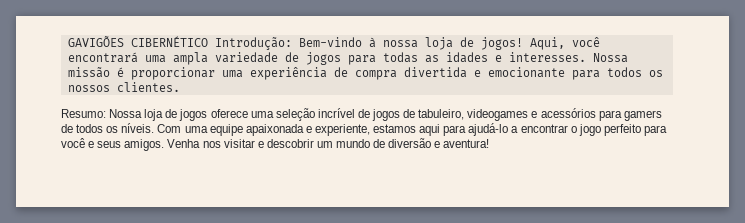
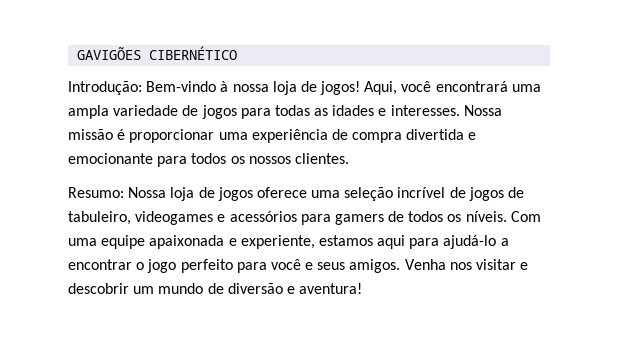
(208, 41) none -> (238, 53) //

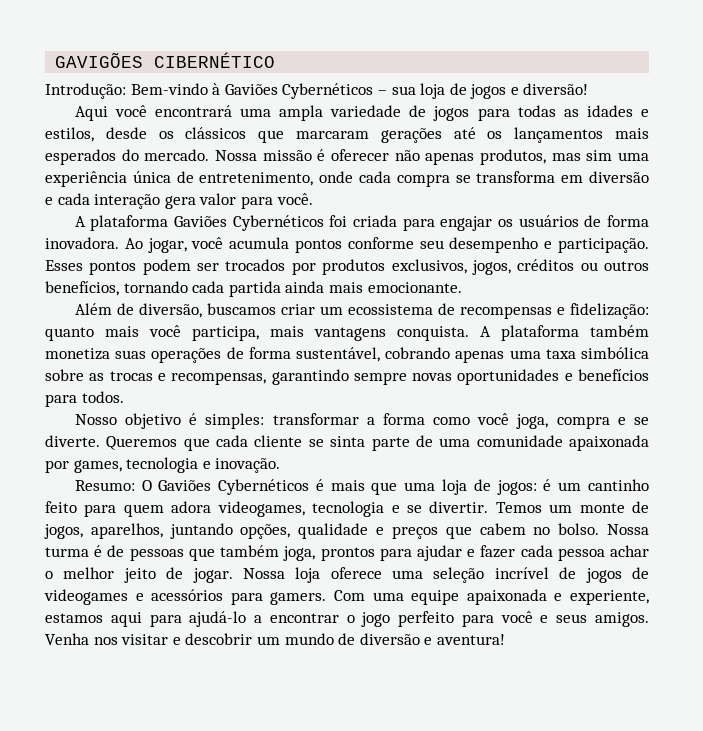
[232,81,398,95] nossa loja de jogos! Aqui, -> [224,83,589,99] [74,106,108,121] Gaviões Cybernéticos – sua loja de jogos e diversão! // Aqui
[390,105,502,116] [68,129,477,143] [68,153,349,167] [68,187,253,201] interesses. Nossa missão é proporcionar uma experiência de compra divertida e emocionante para todos os nossos clientes. // Resumo: Nossa loja de jogos -> [45,127,649,143] [45,149,649,165] [45,171,649,187] [45,193,313,209] [74,215,649,231] [45,237,649,253] [45,259,650,275] [45,281,462,297] [74,303,649,319] [45,325,649,341] [45,347,649,363] [45,369,649,385] [45,391,124,407] [74,413,649,429] [45,435,650,451] [45,457,281,473] [74,479,649,495] [45,501,649,517] [44,523,649,539] [45,545,649,561] [45,567,321,583] estilos, desde os clássicos que marcaram gerações até os lançamentos mais esperados do mercado. Nossa missão é oferecer não apenas produtos, mas sim uma experiência única de entretenimento, onde cada compra se transforma em diversão e cada interação gera valor para você. // A plataforma Gaviões Cybernéticos foi criada para engajar os usuários de forma inovadora. Ao jogar, você acumula pontos conforme seu desempenho e participação. Esses pontos podem ser trocados por produtos exclusivos, jogos, créditos ou outros benefícios, tornando cada partida ainda mais emocionante. // Além de diversão, buscamos criar um ecossistema de recompensas e fidelização: quanto mais você participa, mais vantagens conquista. A plataforma também monetiza suas operações de forma sustentável, cobrando apenas uma taxa simbólica sobre as trocas e recompensas, garantindo sempre novas oportunidades e benefícios para todos. // Nosso objetivo é simples: transformar a forma como você joga, compra e se diverte. Queremos que cada cliente se sinta parte de uma comunidade apaixonada por games, tecnologia e inovação. // Resumo: O Gaviões Cybernéticos é mais que uma loja de jogos: é um cantinho feito para quem adora videogames, tecnologia e se divertir. Temos um monte de jogos, aparelhos, juntando opções, qualidade e preços que cabem no bolso. Nossa turma é de pessoas que também joga, prontos para ajudar e fazer cada pessoa achar o melhor jeito de jogar. Nossa loja
[68,211,131,225] tabuleiro, -> (649, 573) none
[334,211,507,225] gamers de todos os níveis. -> [270,592,327,605] gamers.

